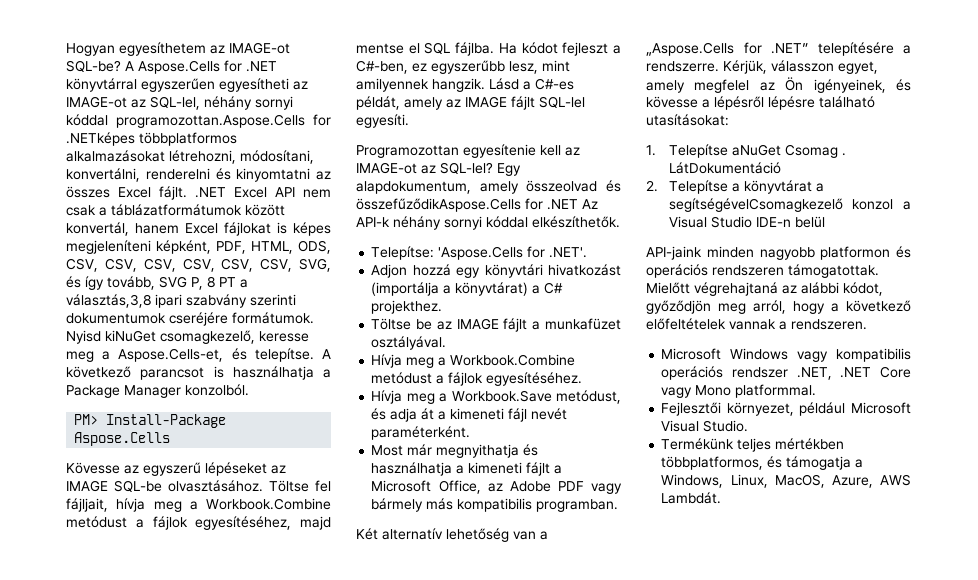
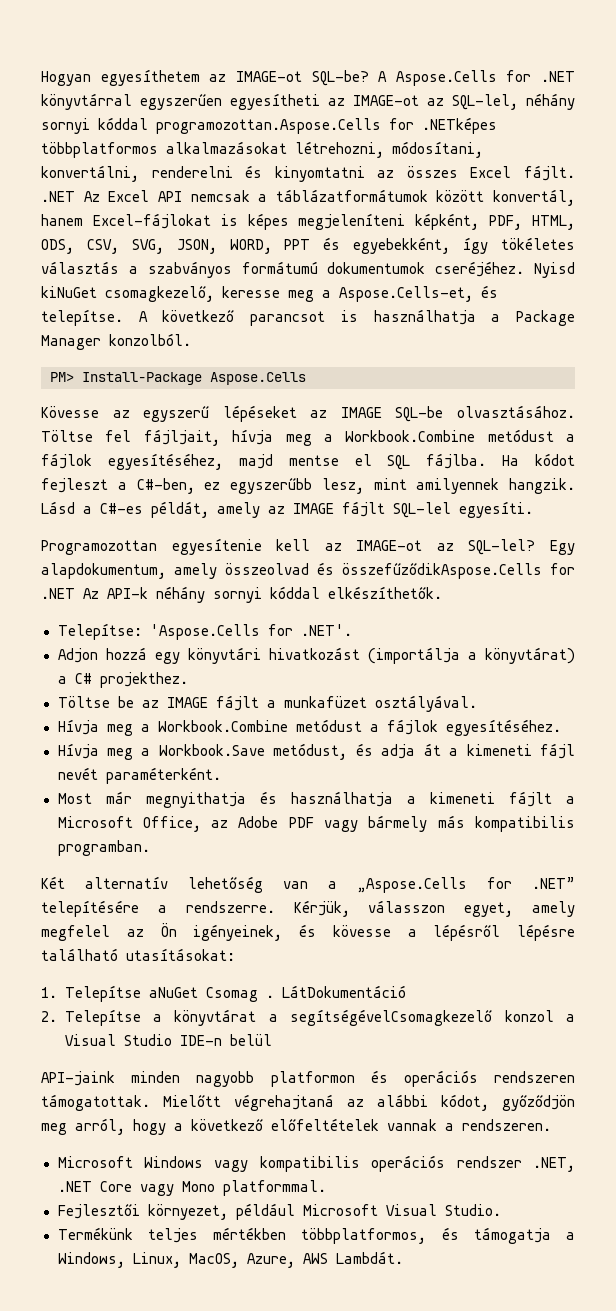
(226, 192) none -> [83,191,100,202] Az
[303,189,331,198] [66,205,96,216] nem csak -> [190,190,250,202] nemcsak
[185,222,271,236] Excel fájlokat -> [92,213,211,229] Excel-fájlokat
[104,258,331,272] [66,276,248,290] [66,294,296,308] [66,312,314,326] CSV, CSV, CSV, CSV, CSV, SVG, és így tovább, SVG P, 8 PT a választás,3,8 ipari szabvány szerinti dokumentumok cseréjére formátumok. -> [131,237,576,254] [41,261,525,278] SVG, JSON, WORD, PPT és egyebekként, így tökéletes választás a szabványos formátumú dokumentumok cseréjéhez.

